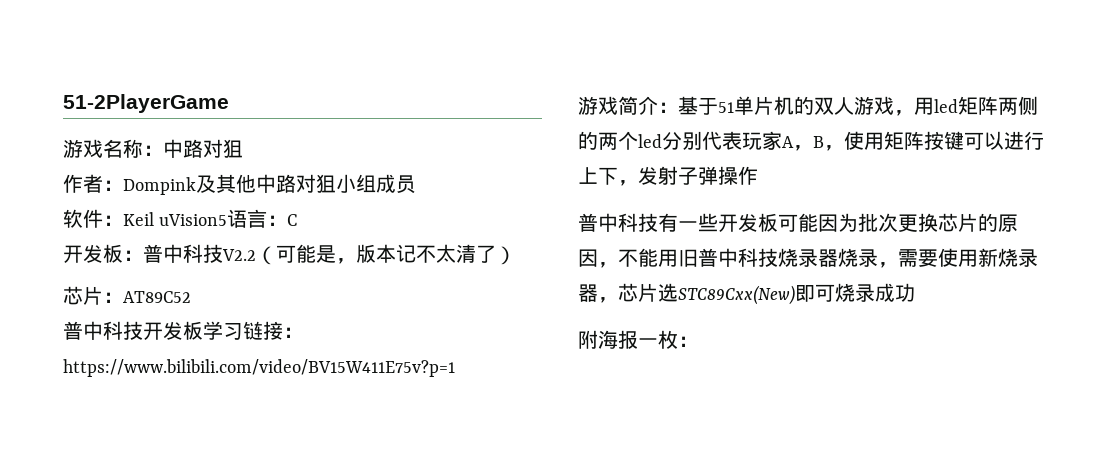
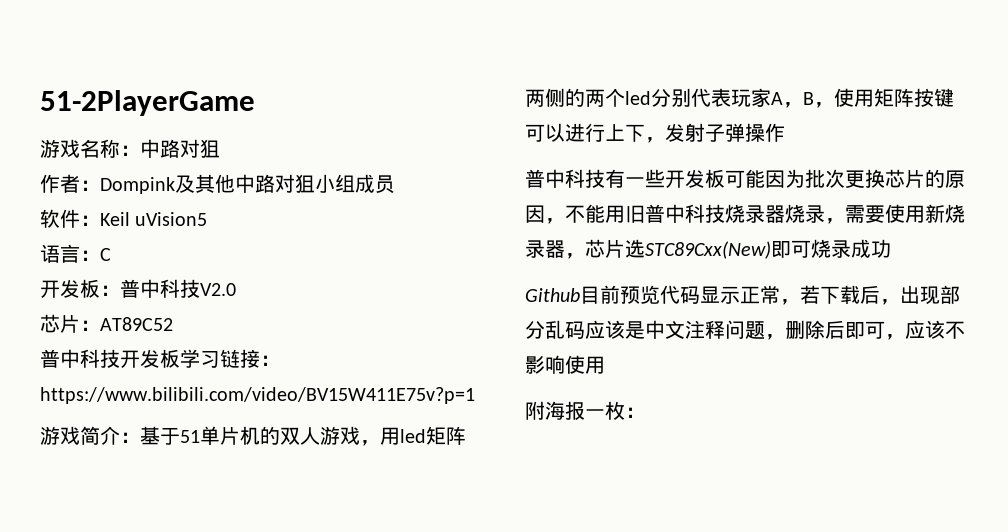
(228, 220) none -> (208, 219) //
[222,244,516,265] V2.2（可能是，版本记不太清了） -> [200,283,236,296] V2.0
(915, 292) none -> [525,285,960,305] [525,320,965,340] [525,355,605,374] // Github目前预览代码显示正常，若下载后，出现部分乱码应该是中文注释问题，删除后即可，应该不影响使用

